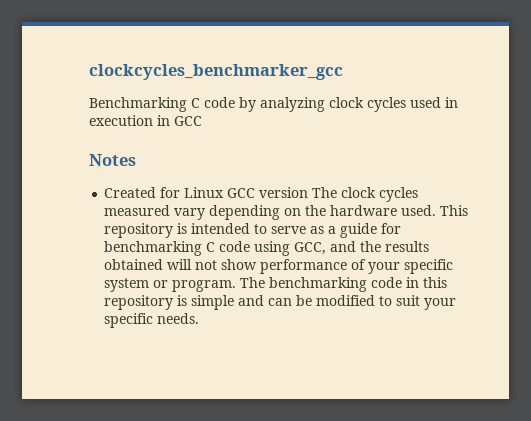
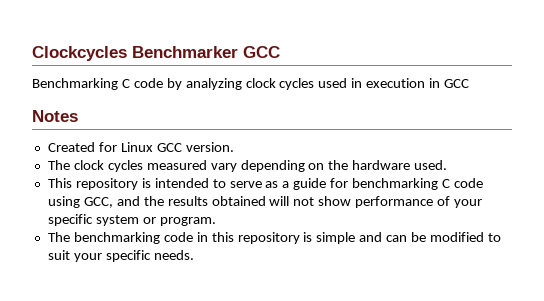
[89,64,343,80] clockcycles_benchmarker_gcc -> [32,46,280,61] Clockcycles Benchmarker GCC
[259,187,309,198] version -> [185,142,234,152] version. //
(437, 210) none -> (448, 165) //
(237, 286) none -> (216, 221) //

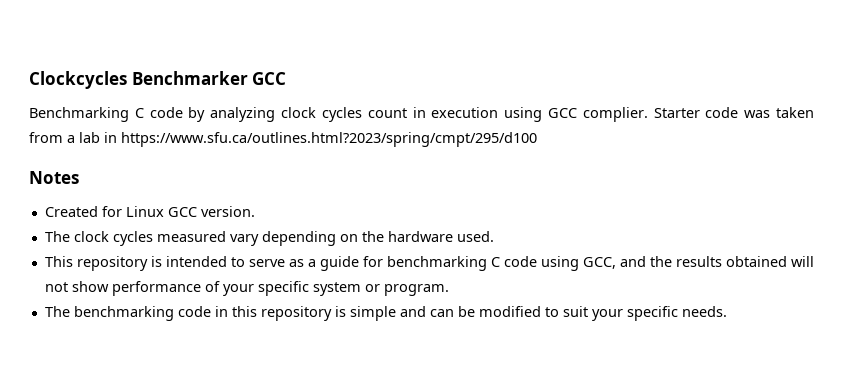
[318,78,348,88] used -> [367,108,407,118] count
[429,78,470,88] in GCC -> [504,107,814,122] [29,132,537,147] using GCC complier. Starter code was taken from a lab in https://www.sfu.ca/outlines.html?2023/spring/cmpt/295/d100

